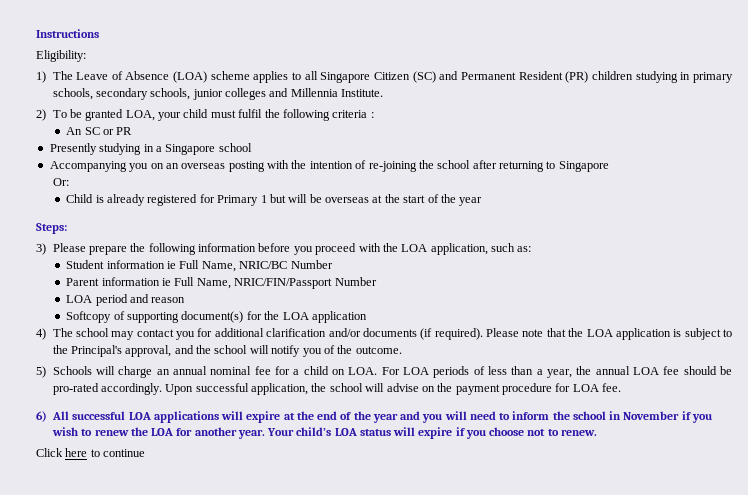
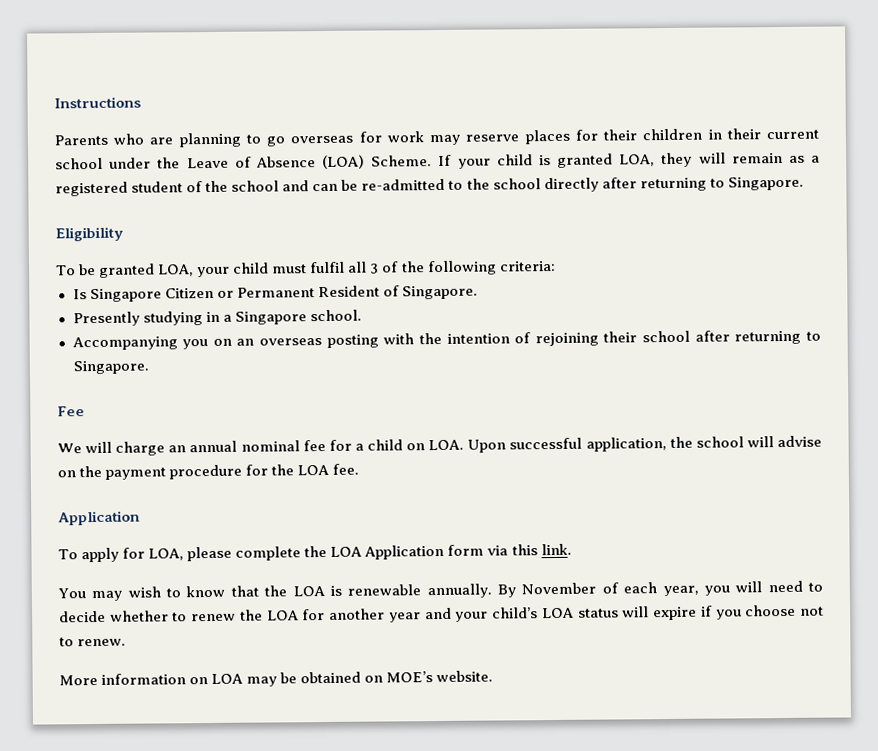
[36,50,86,62] [36,71,733,83] [52,88,384,100] [36,109,46,121] Eligibility: // 1) The Leave of Absence (LOA) scheme applies to all Singapore Citizen (SC) and Permanent Resident (PR) children studying in primary schools, secondary schools, junior colleges and Millennia Institute. // 2) -> [54,128,820,148] [55,152,820,170] [55,176,804,197] [55,226,124,242] Parents who are planning to go overseas for work may reserve places for their children in their current school under the Leave of Absence (LOA) Scheme. If your child is granted LOA, they will remain as a registered student of the school and can be re-admitted to the school directly after returning to Singapore. // Eligibility //
[264,109,374,121] [66,127,133,135] the following criteria : // An SC or PR -> [348,260,556,276] [72,285,478,303] all 3 of the following criteria: // Is Singapore Citizen or Permanent Resident of Singapore.
[218,143,252,152] school -> [309,309,362,322] school.
[368,160,434,172] re-joining the -> [534,331,638,347] rejoining their
[558,161,609,172] [52,178,69,186] [66,194,483,206] [36,223,67,234] [36,243,532,255] [66,260,333,272] [66,277,377,289] [66,294,186,306] [66,311,367,323] [36,328,733,340] [52,345,402,357] [36,366,92,378] Singapore // Or: // Child is already registered for Primary 1 but will be overseas at the start of the year // Steps: // 3) Please prepare the following information before you proceed with the LOA application, such as: // Student information ie Full Name, NRIC/BC Number // Parent information ie Full Name, NRIC/FIN/Passport Number // LOA period and reason // Softcopy of supporting document(s) for the LOA application // 4) The school may contact you for additional clarification and/or documents (if required). Please note that the LOA application is subject to the Principal's approval, and the school will notify you of the outcome. // 5) Schools -> [72,360,149,375] [57,406,85,417] [57,443,82,454] Singapore. // Fee // We
[381,366,732,378] [52,383,162,395] For LOA periods of less than a year, the annual LOA fee should be pro-rated accordingly. -> (465, 445) none
(571, 387) none -> [271,464,295,476] the
[36,411,712,423] [52,427,79,436] 6) All successful LOA applications will expire at the end of the year and you will need to inform the school in November if you wish -> [58,510,140,526] [58,543,572,563] [58,580,823,602] [59,610,169,623] Application // To apply for LOA, please complete the LOA Application form via this link. // You may wish to know that the LOA is renewable annually. By November of each year, you will need to decide whether
[237,428,295,439] year. Your -> [388,607,489,623] year and your
[36,448,146,457] Click here to continue -> [59,670,494,687] More information on LOA may be obtained on MOE’s website.

